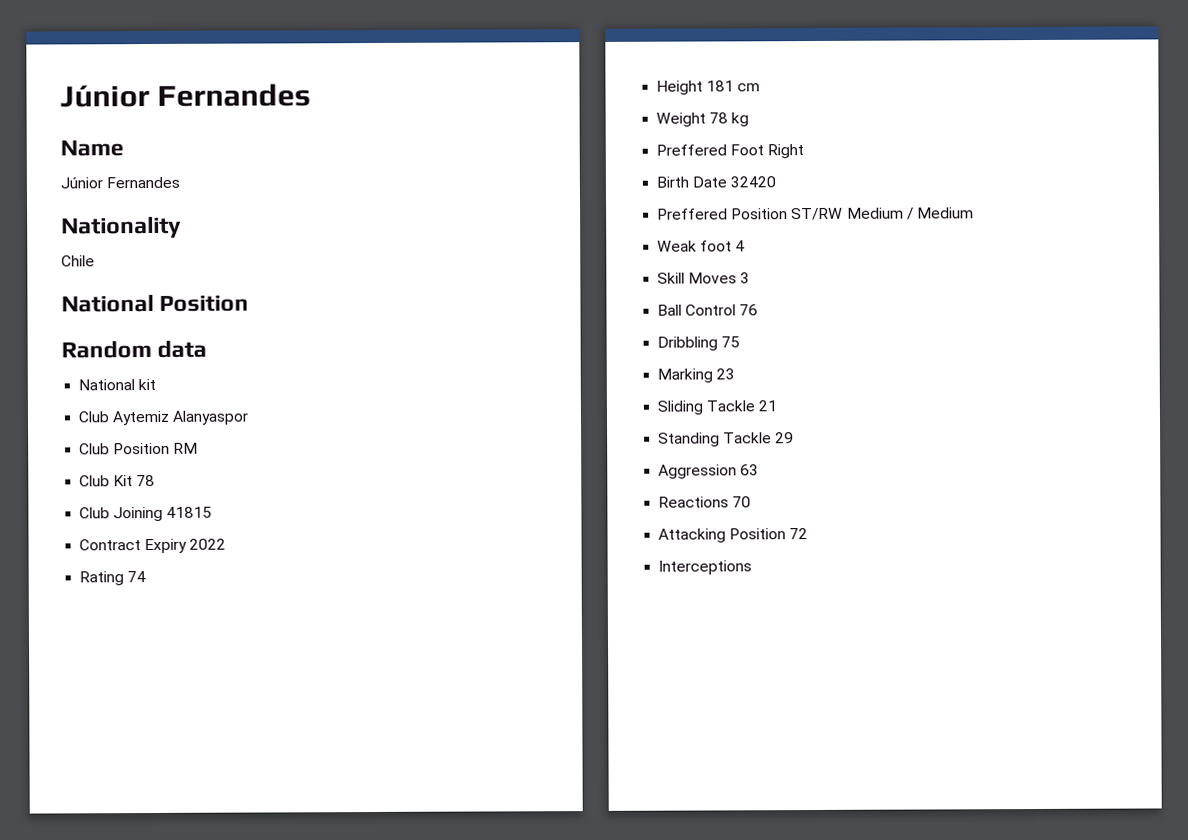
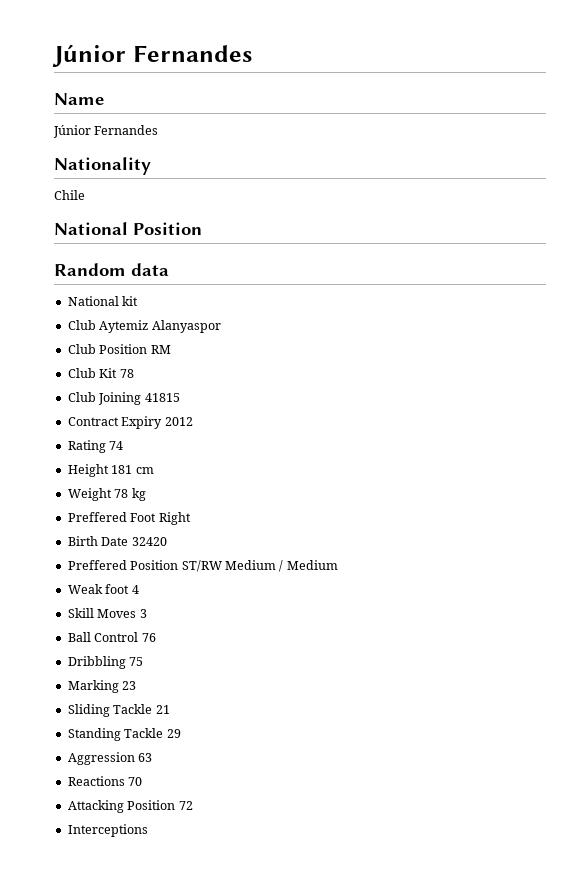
[189,538,227,550] 2022 -> [164,417,193,426] 2012

